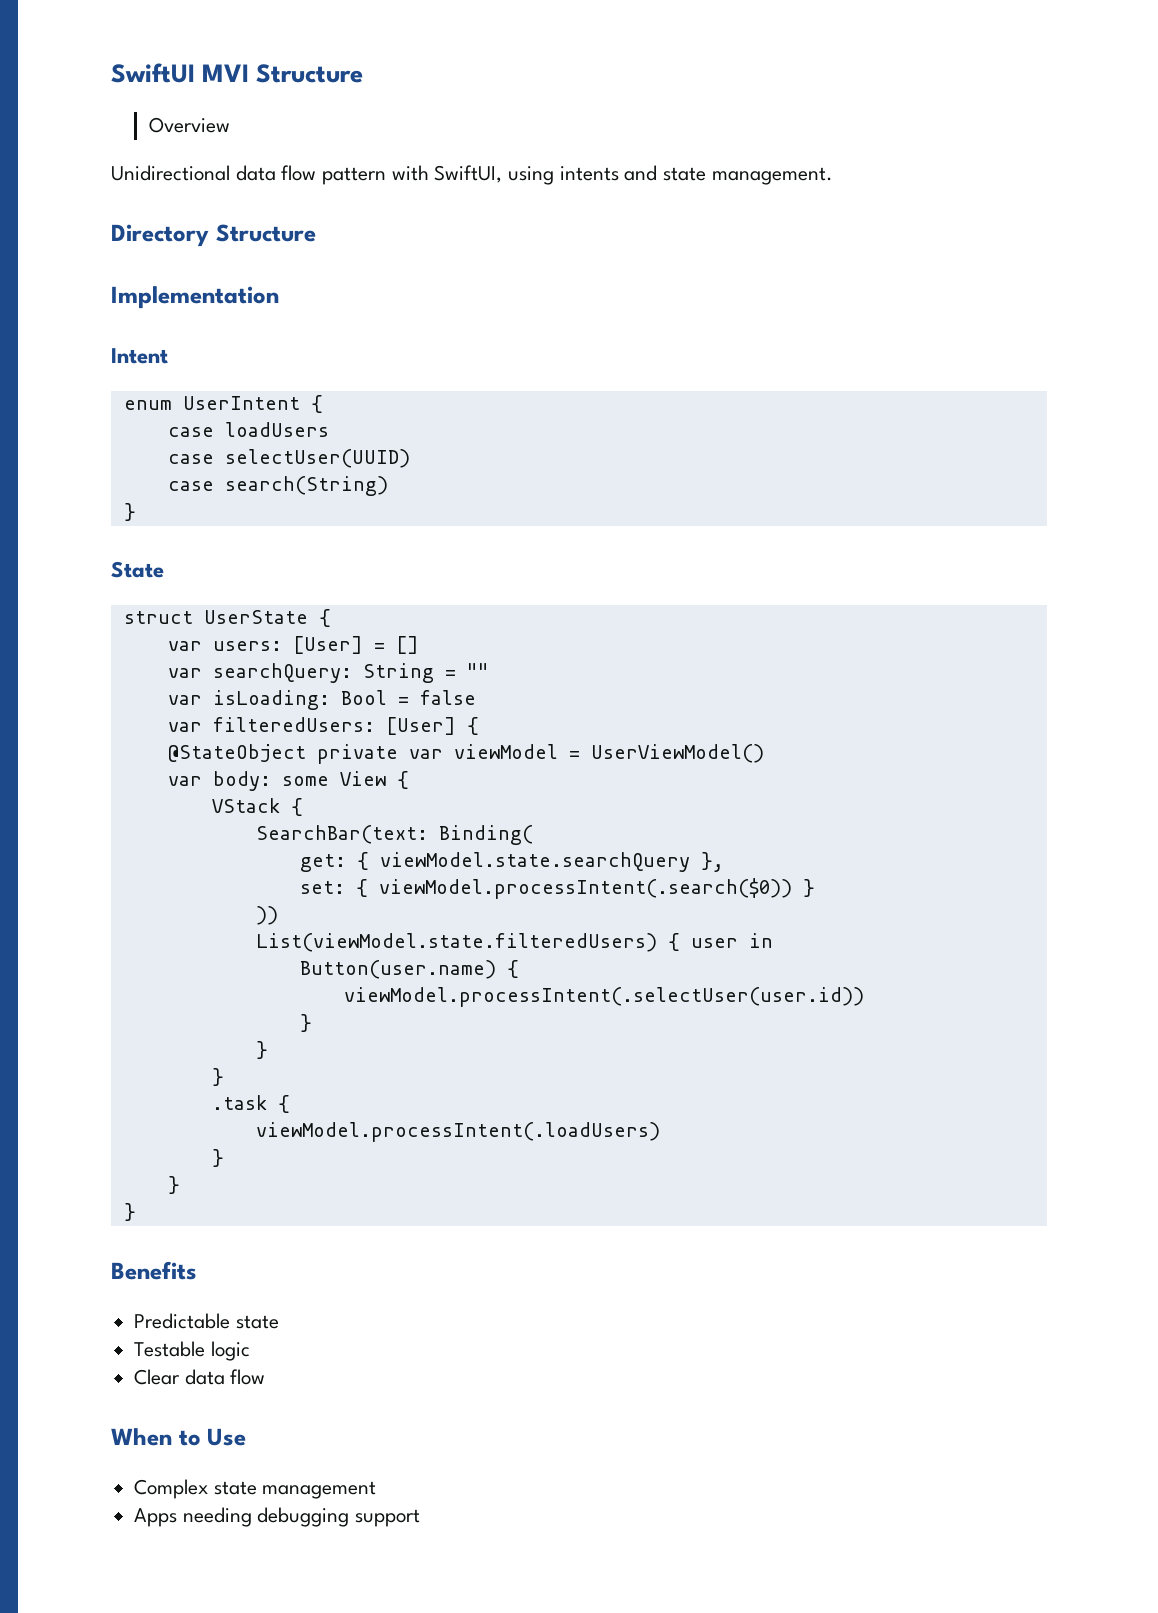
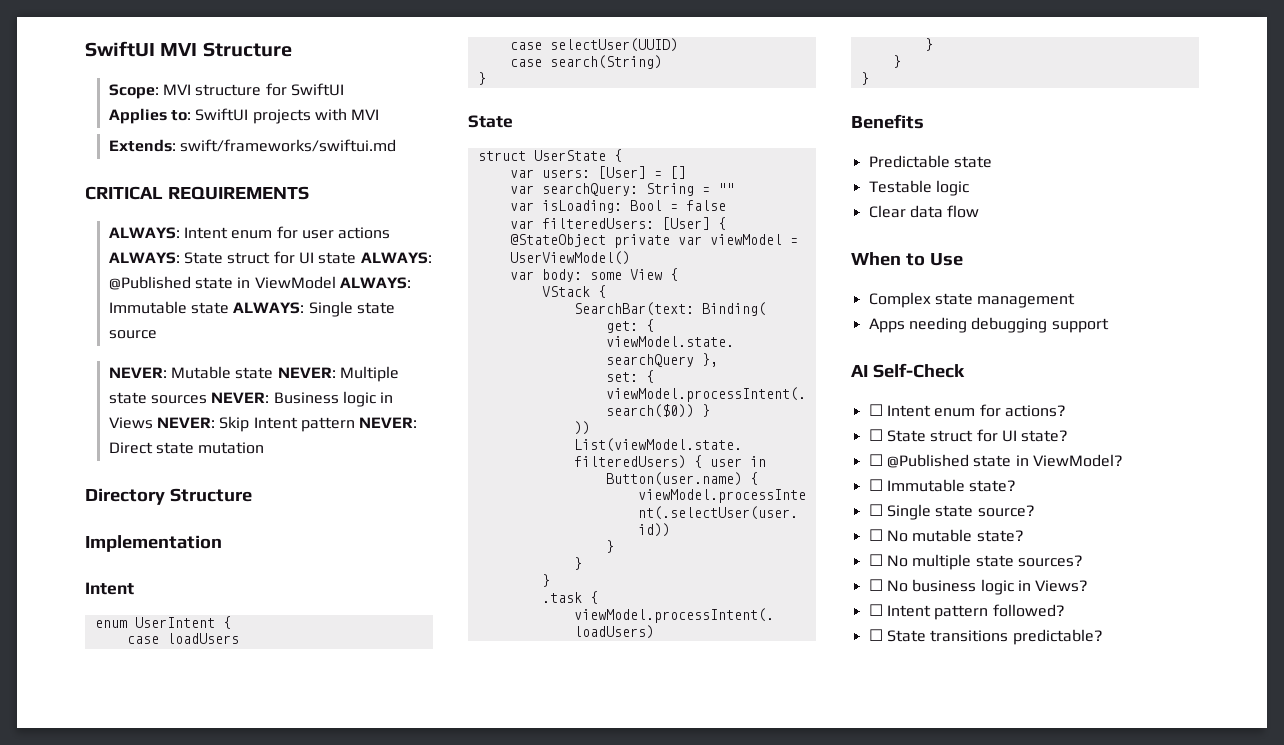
[148,117,230,133] [111,165,833,185] Overview // Unidirectional data flow pattern with SwiftUI, using intents and state management. -> [108,83,344,99] [108,108,380,124] [108,139,397,152] [85,186,309,200] [108,226,391,239] [108,251,432,264] [108,276,411,290] [108,301,395,317] [108,330,157,339] [108,366,399,382] [108,391,394,407] [108,416,418,432] [108,442,265,454] Scope: MVI structure for SwiftUI // Applies to: SwiftUI projects with MVI // Extends: swift/frameworks/swiftui.md // CRITICAL REQUIREMENTS // ALWAYS: Intent enum for user actions ALWAYS: State struct for UI state ALWAYS: @Published state in ViewModel ALWAYS: Immutable state ALWAYS: Single state source // NEVER: Mutable state NEVER: Multiple state sources NEVER: Business logic in Views NEVER: Skip Intent pattern NEVER: Direct state mutation
(421, 1518) none -> [851,363,965,378] [868,404,1066,417] [868,429,1069,442] [868,454,1123,468] [868,479,1017,492] [868,504,1035,520] [868,529,1024,542] [868,554,1083,570] [868,579,1089,595] [868,604,1065,620] [868,629,1103,645] // AI Self-Check // ☐ Intent enum for actions? // ☐ State struct for UI state? // ☐ @Published state in ViewModel? // ☐ Immutable state? // ☐ Single state source? // ☐ No mutable state? // ☐ No multiple state sources? // ☐ No business logic in Views? // ☐ Intent pattern followed? // ☐ State transitions predictable?

